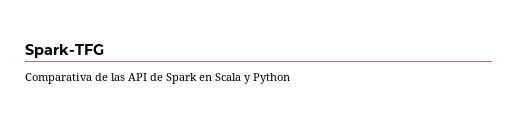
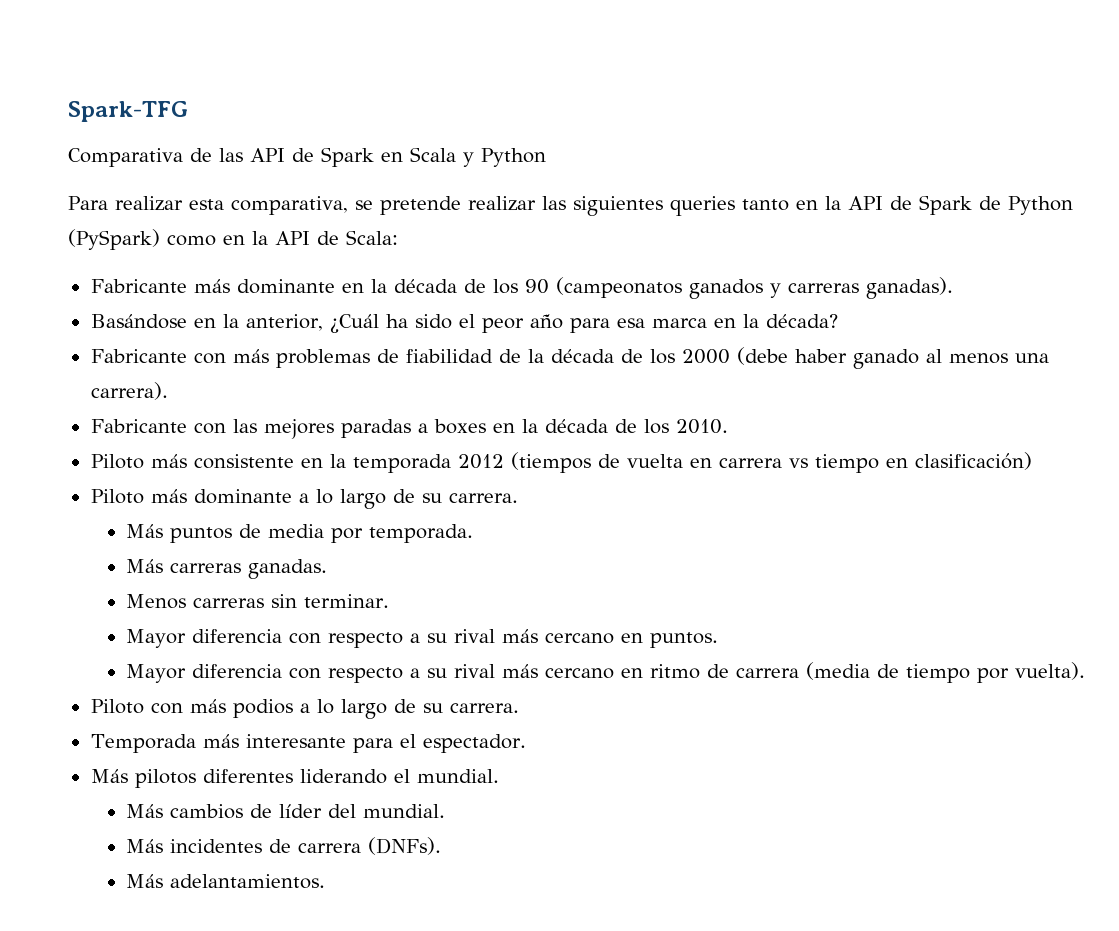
(290, 78) none -> [68,195,1073,216] [68,229,398,250] [90,277,953,299] [90,314,838,333] [90,347,1049,369] [90,382,168,400] [90,419,728,439] [90,452,1032,473] [90,489,518,509] [126,524,474,543] [126,559,328,579] [126,594,390,609] [126,629,719,648] [126,662,1086,683] [90,699,519,719] [90,734,526,753] [90,769,499,788] [126,804,446,819] [126,837,442,855] [126,874,326,889] // Para realizar esta comparativa, se pretende realizar las siguientes queries tanto en la API de Spark de Python (PySpark) como en la API de Scala: // Fabricante más dominante en la década de los 90 (campeonatos ganados y carreras ganadas). // Basándose en la anterior, ¿Cuál ha sido el peor año para esa marca en la década? // Fabricante con más problemas de fiabilidad de la década de los 2000 (debe haber ganado al menos una carrera). // Fabricante con las mejores paradas a boxes en la década de los 2010. // Piloto más consistente en la temporada 2012 (tiempos de vuelta en carrera vs tiempo en clasificación) // Piloto más dominante a lo largo de su carrera. // Más puntos de media por temporada. // Más carreras ganadas. // Menos carreras sin terminar. // Mayor diferencia con respecto a su rival más cercano en puntos. // Mayor diferencia con respecto a su rival más cercano en ritmo de carrera (media de tiempo por vuelta). // Piloto con más podios a lo largo de su carrera. // Temporada más interesante para el espectador. // Más pilotos diferentes liderando el mundial. // Más cambios de líder del mundial. // Más incidentes de carrera (DNFs). // Más adelantamientos.

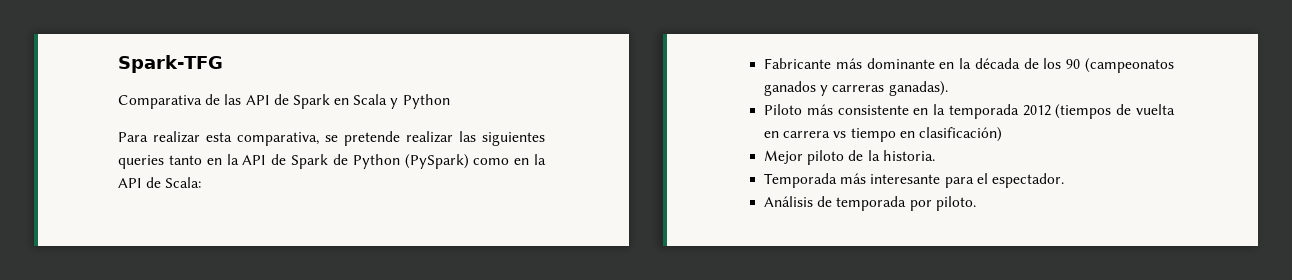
[90,314,838,333] [90,347,1049,369] [90,382,168,400] [90,419,728,439] // Basándose en la anterior, ¿Cuál ha sido el peor año para esa marca en la década? // Fabricante con más problemas de fiabilidad de la década de los 2000 (debe haber ganado al menos una carrera). // Fabricante con las mejores paradas a boxes en la década de los 2010. -> (948, 88) none
[90,489,518,509] [126,524,474,543] [126,559,328,579] [126,594,390,609] [126,629,719,648] [126,662,1086,683] [90,699,519,719] Piloto más dominante a lo largo de su carrera. // Más puntos de media por temporada. // Más carreras ganadas. // Menos carreras sin terminar. // Mayor diferencia con respecto a su rival más cercano en puntos. // Mayor diferencia con respecto a su rival más cercano en ritmo de carrera (media de tiempo por vuelta). // Piloto con más podios a lo largo de su carrera. -> [764,150,935,165] Mejor piloto de la historia.
[90,769,499,788] [126,804,446,819] [126,837,442,855] [126,874,326,889] Más pilotos diferentes liderando el mundial. // Más cambios de líder del mundial. // Más incidentes de carrera (DNFs). // Más adelantamientos. -> [764,196,976,211] Análisis de temporada por piloto.

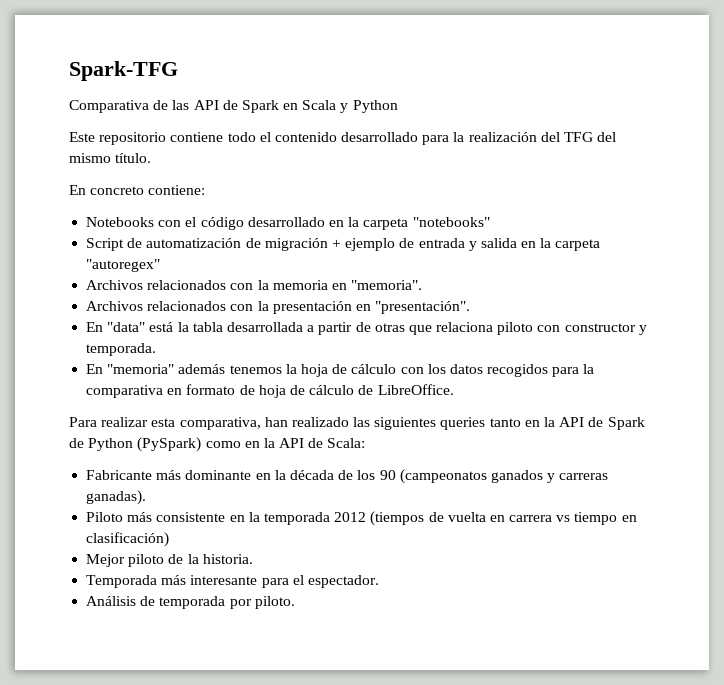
(450, 101) none -> [69,132,617,145] [69,153,152,163] [69,185,206,195] [86,217,490,230] [86,238,601,251] [86,259,161,272] [86,280,423,290] [86,301,471,314] [86,322,647,335] [86,343,157,356] [86,364,595,377] [86,384,454,398] // Este repositorio contiene todo el contenido desarrollado para la realización del TFG del mismo título. // En concreto contiene: // Notebooks con el código desarrollado en la carpeta "notebooks" // Script de automatización de migración + ejemplo de entrada y salida en la carpeta "autoregex" // Archivos relacionados con la memoria en "memoria". // Archivos relacionados con la presentación en "presentación". // En "data" está la tabla desarrollada a partir de otras que relaciona piloto con constructor y temporada. // En "memoria" además tenemos la hoja de cálculo con los datos recogidos para la comparativa en formato de hoja de cálculo de LibreOffice.
[325,131,453,146] se pretende realizar -> [264,417,349,427] han realizado

